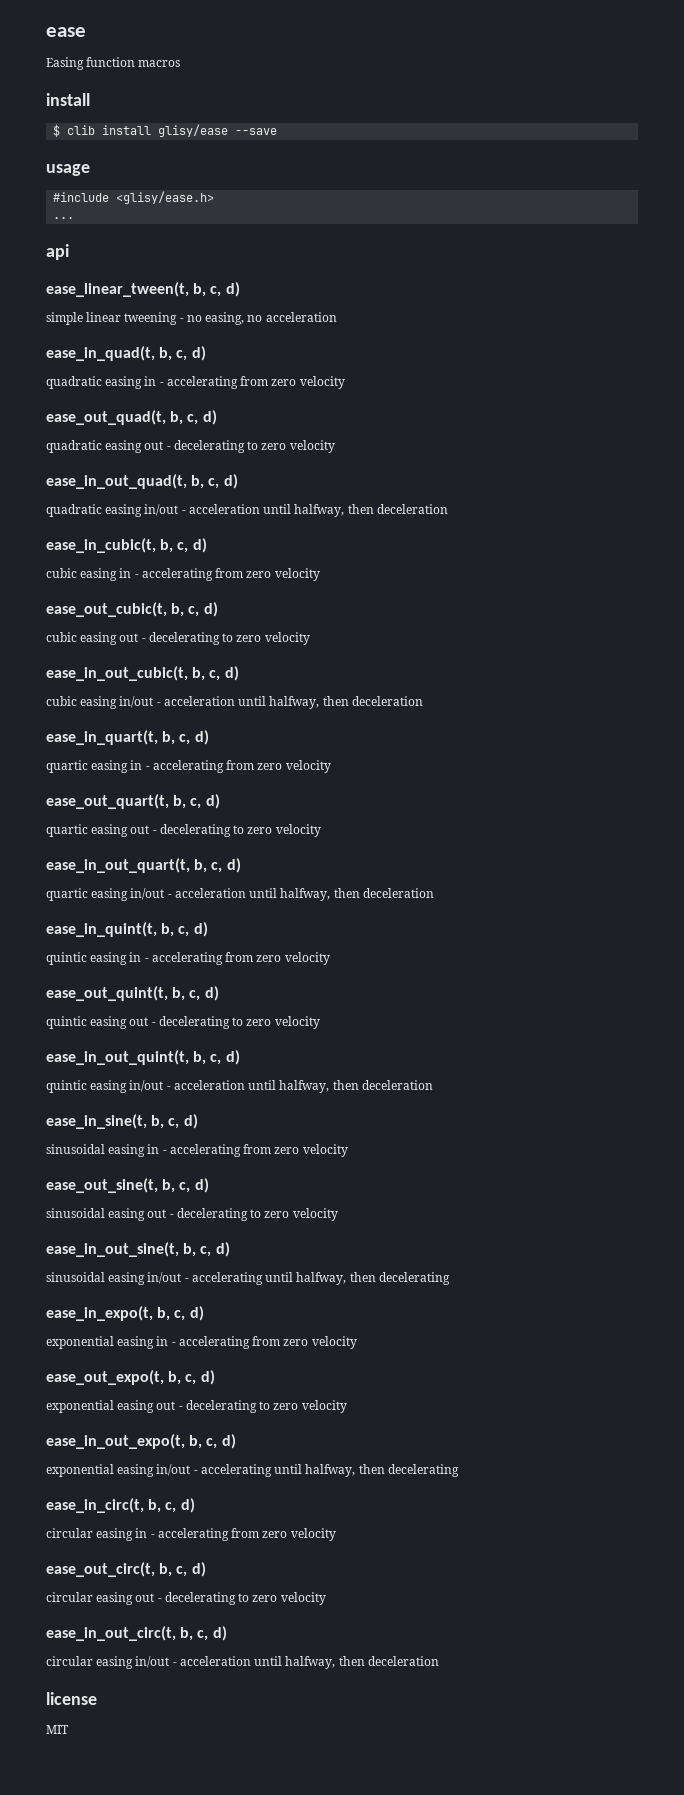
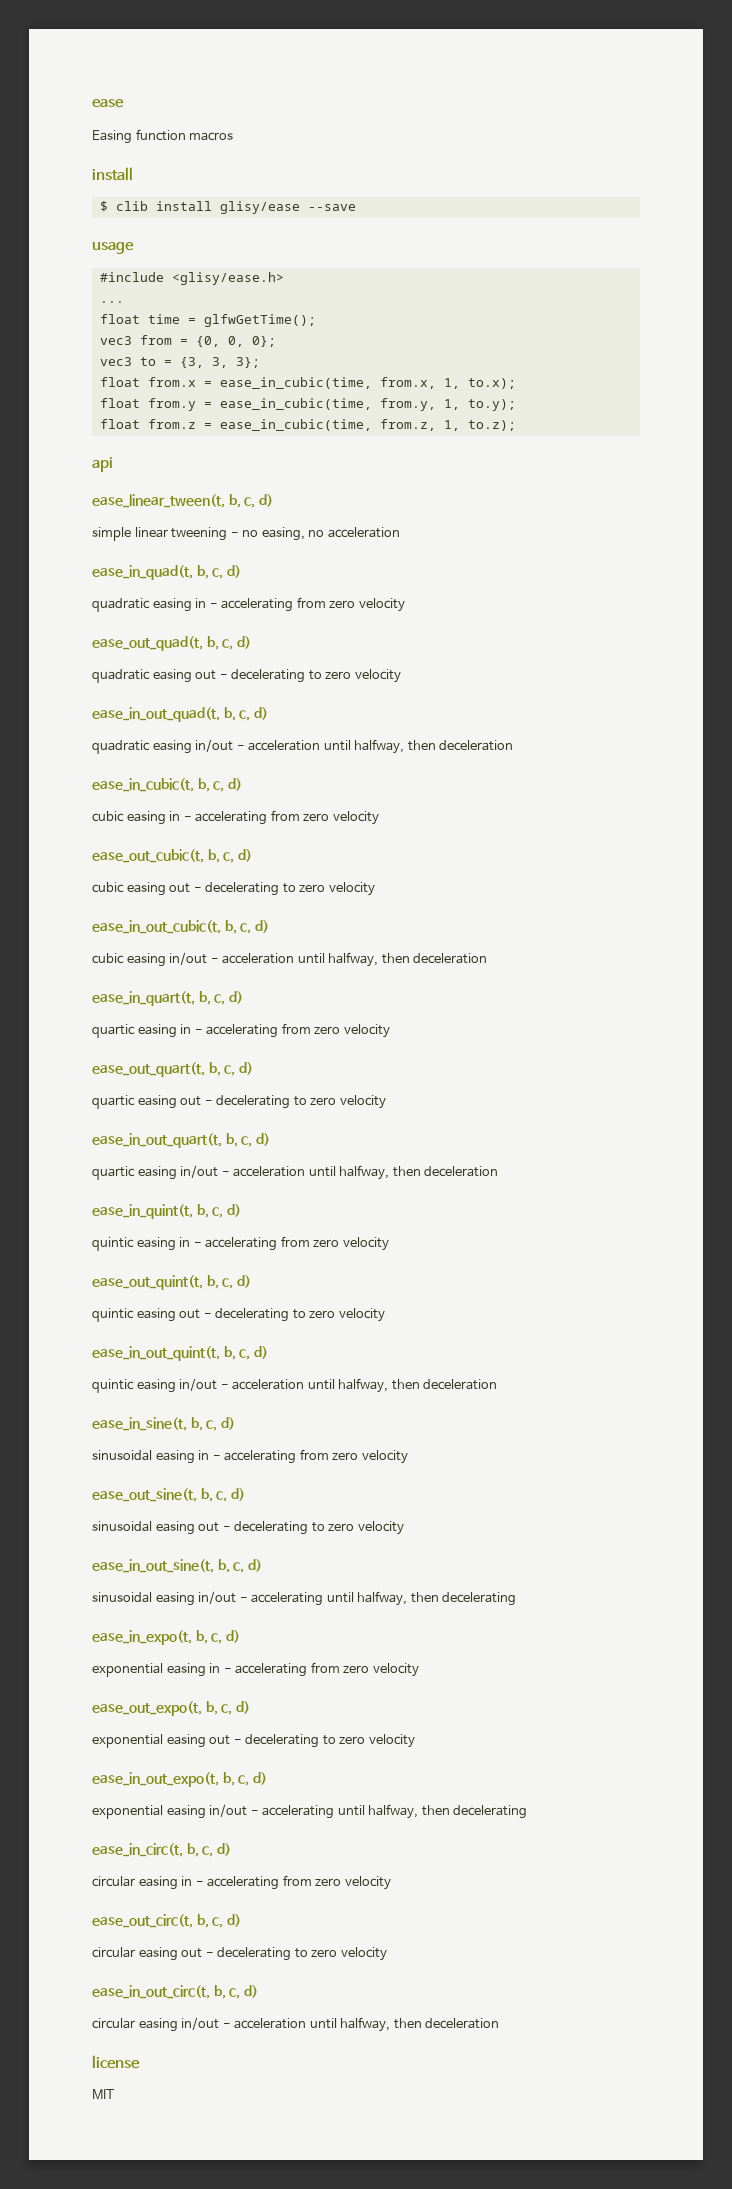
(75, 218) none -> [99,314,316,327] [99,335,276,347] [99,357,260,368] [99,377,516,389] [99,398,516,411] [99,419,516,431] // float time = glfwGetTime(); // vec3 from = {0, 0, 0}; // vec3 to = {3, 3, 3}; // float from.x = ease_in_cubic(time, from.x, 1, to.x); // float from.y = ease_in_cubic(time, from.y, 1, to.y); // float from.z = ease_in_cubic(time, from.z, 1, to.z);

